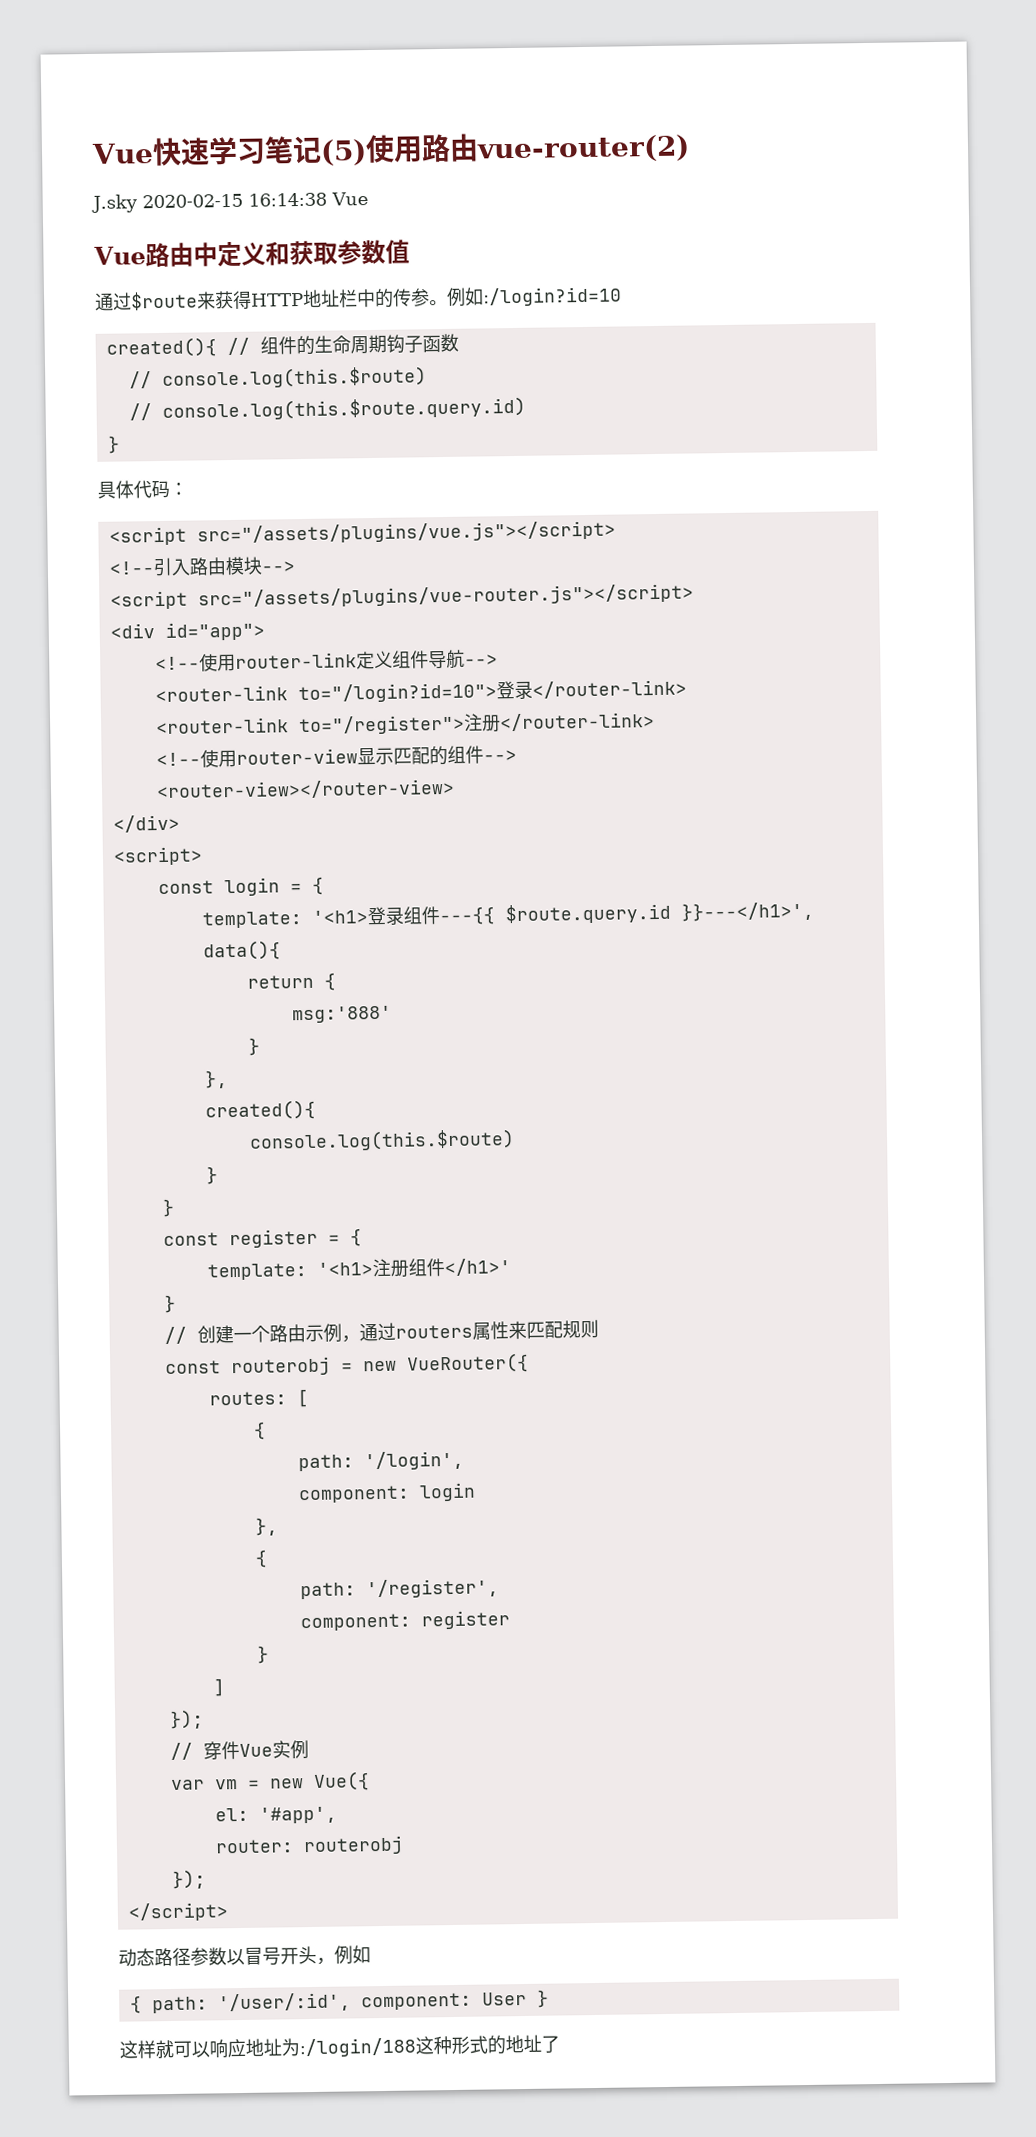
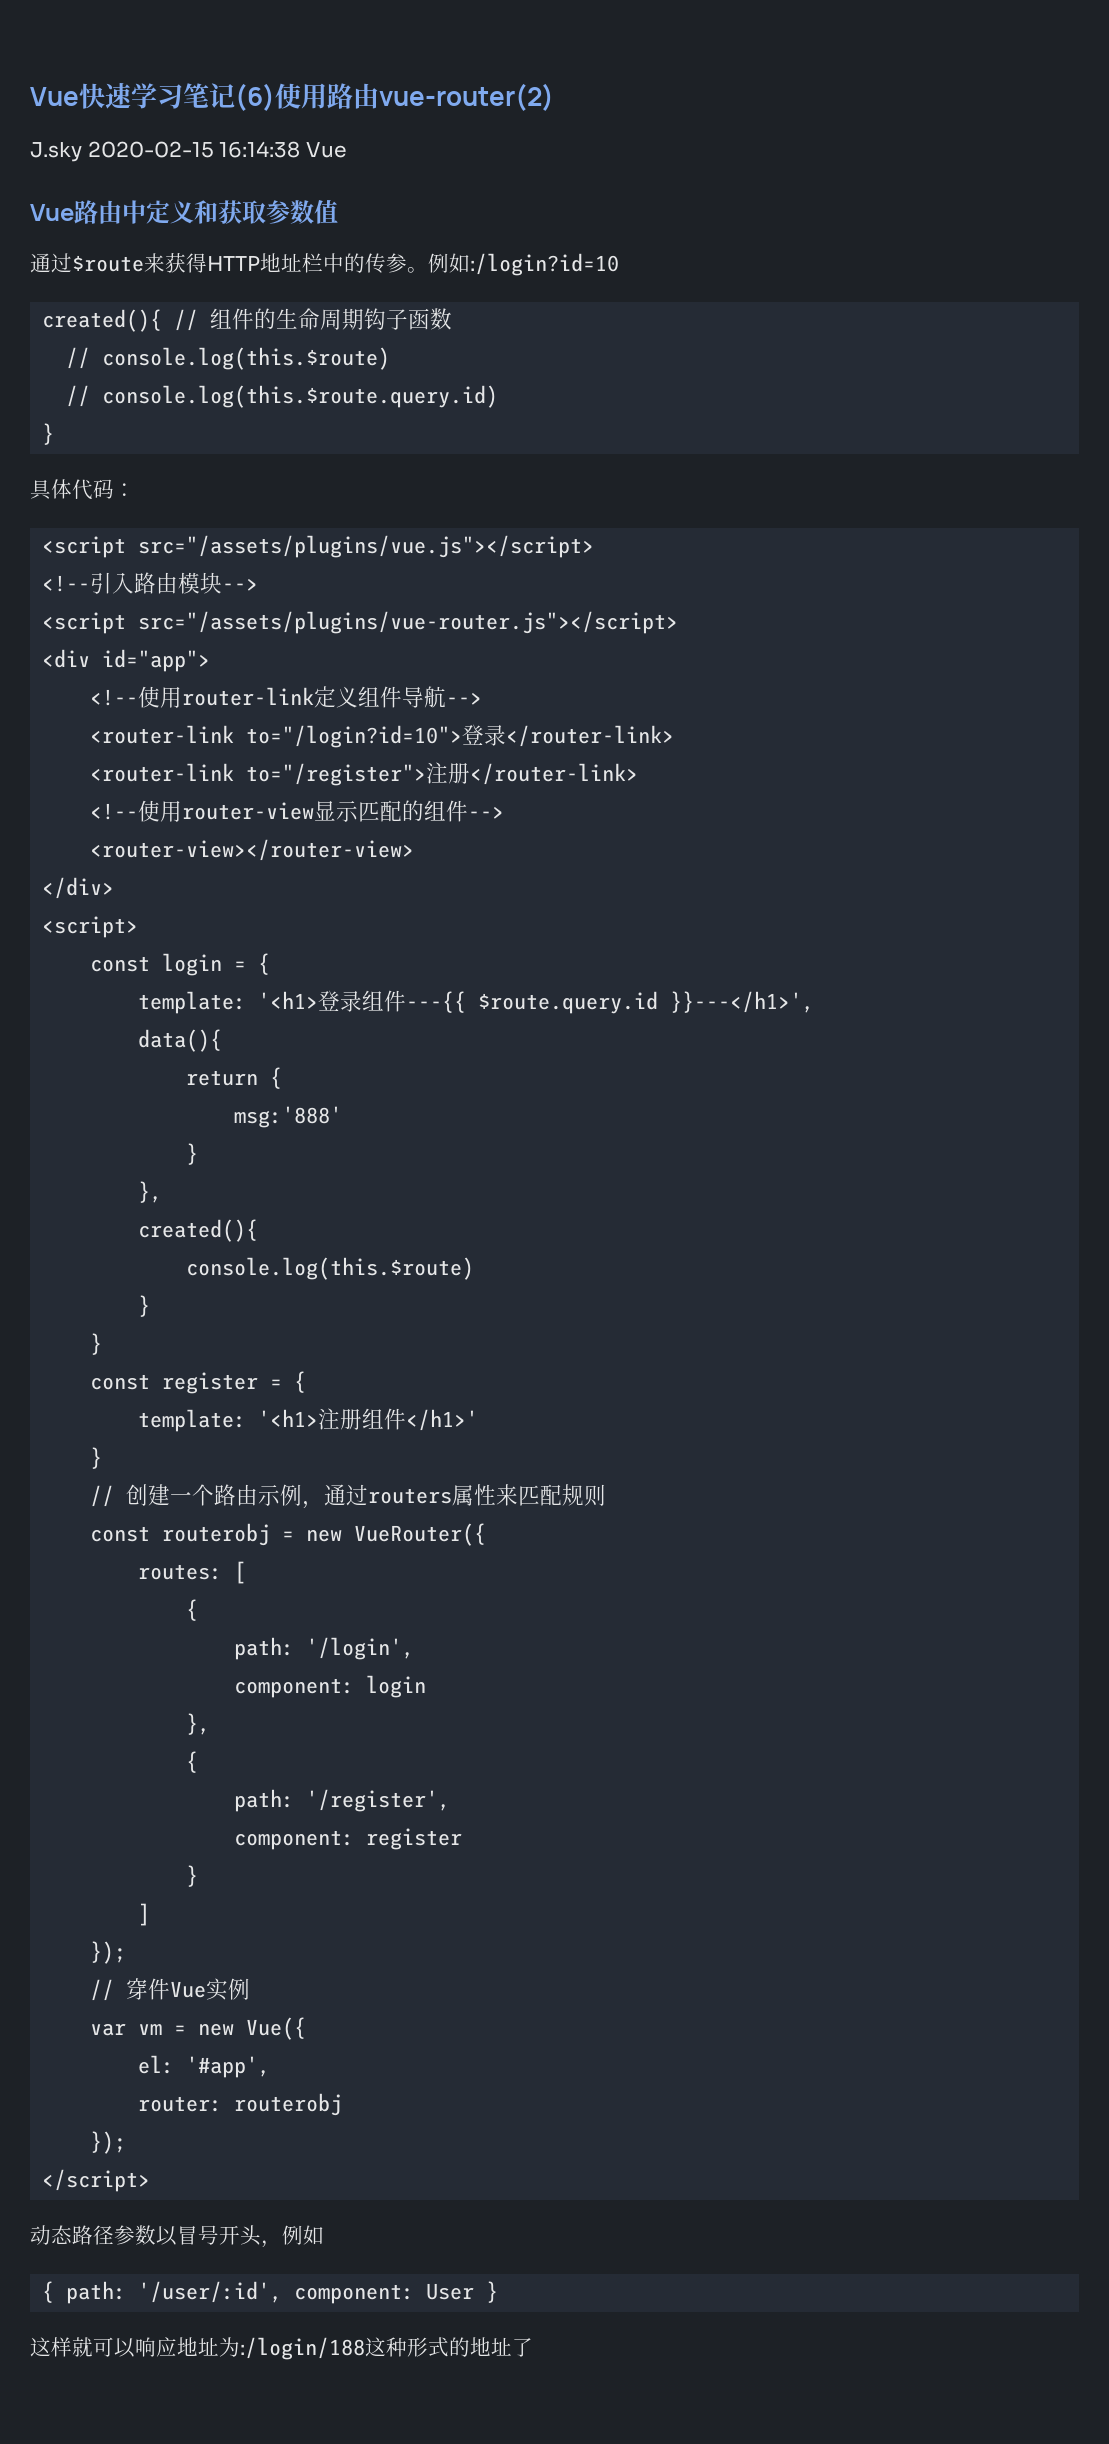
[319,139,367,166] (5) -> [235,83,275,111] (6)

